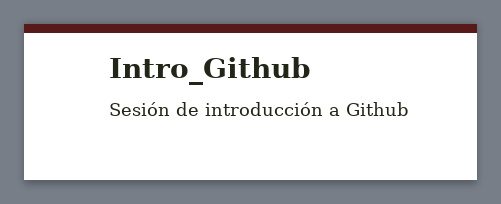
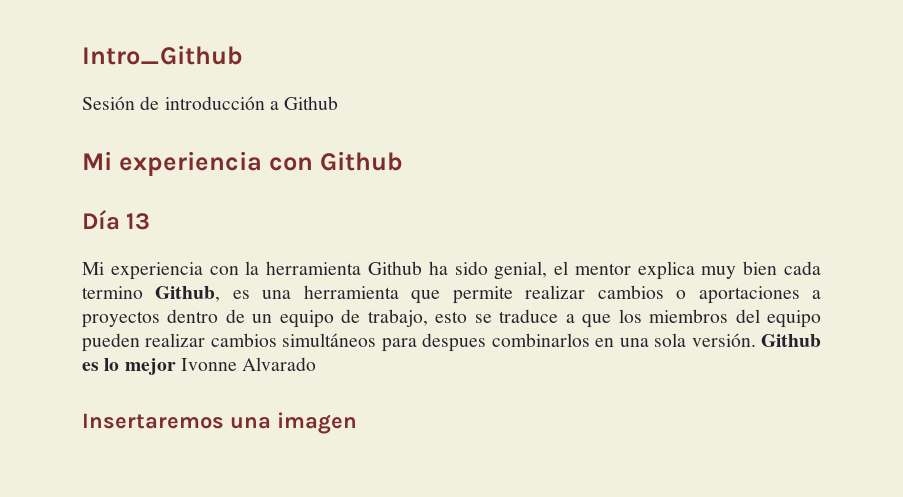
(409, 109) none -> [82,151,403,177] [82,210,151,230] [82,261,822,280] [82,285,822,304] [82,309,821,328] [82,333,822,352] [82,357,317,375] [82,412,357,434] // Mi experiencia con Github // Día 13 // Mi experiencia con la herramienta Github ha sido genial, el mentor explica muy bien cada termino Github, es una herramienta que permite realizar cambios o aportaciones a proyectos dentro de un equipo de trabajo, esto se traduce a que los miembros del equipo pueden realizar cambios simultáneos para despues combinarlos en una sola versión. Github es lo mejor Ivonne Alvarado // Insertaremos una imagen

